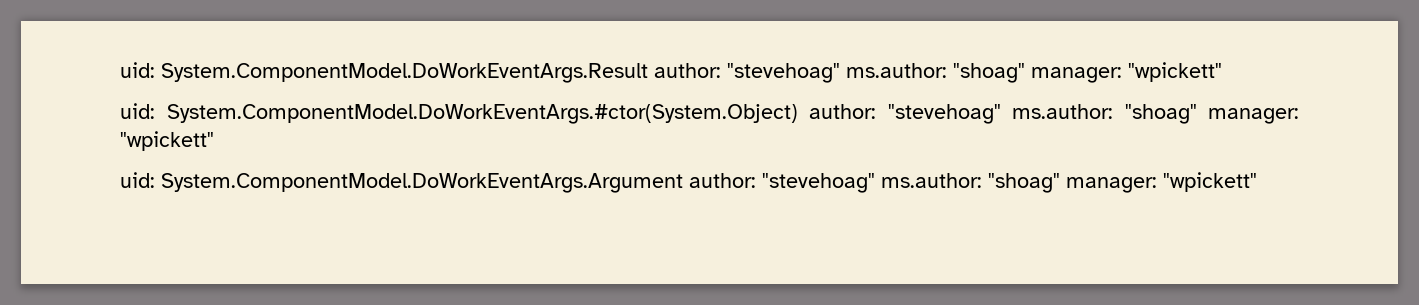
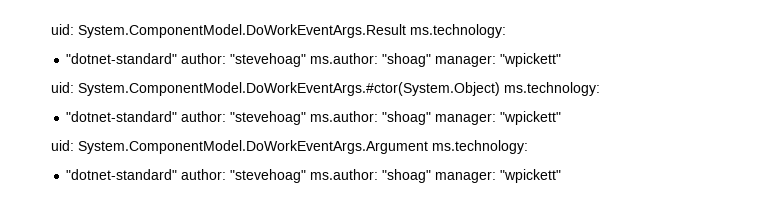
(648, 73) none -> [410,24,506,38] [66,53,178,64] ms.technology: // "dotnet-standard"
(798, 114) none -> [504,82,600,96] [66,111,178,122] ms.technology: // "dotnet-standard"
(683, 183) none -> [432,140,528,154] [66,169,178,180] ms.technology: // "dotnet-standard"

